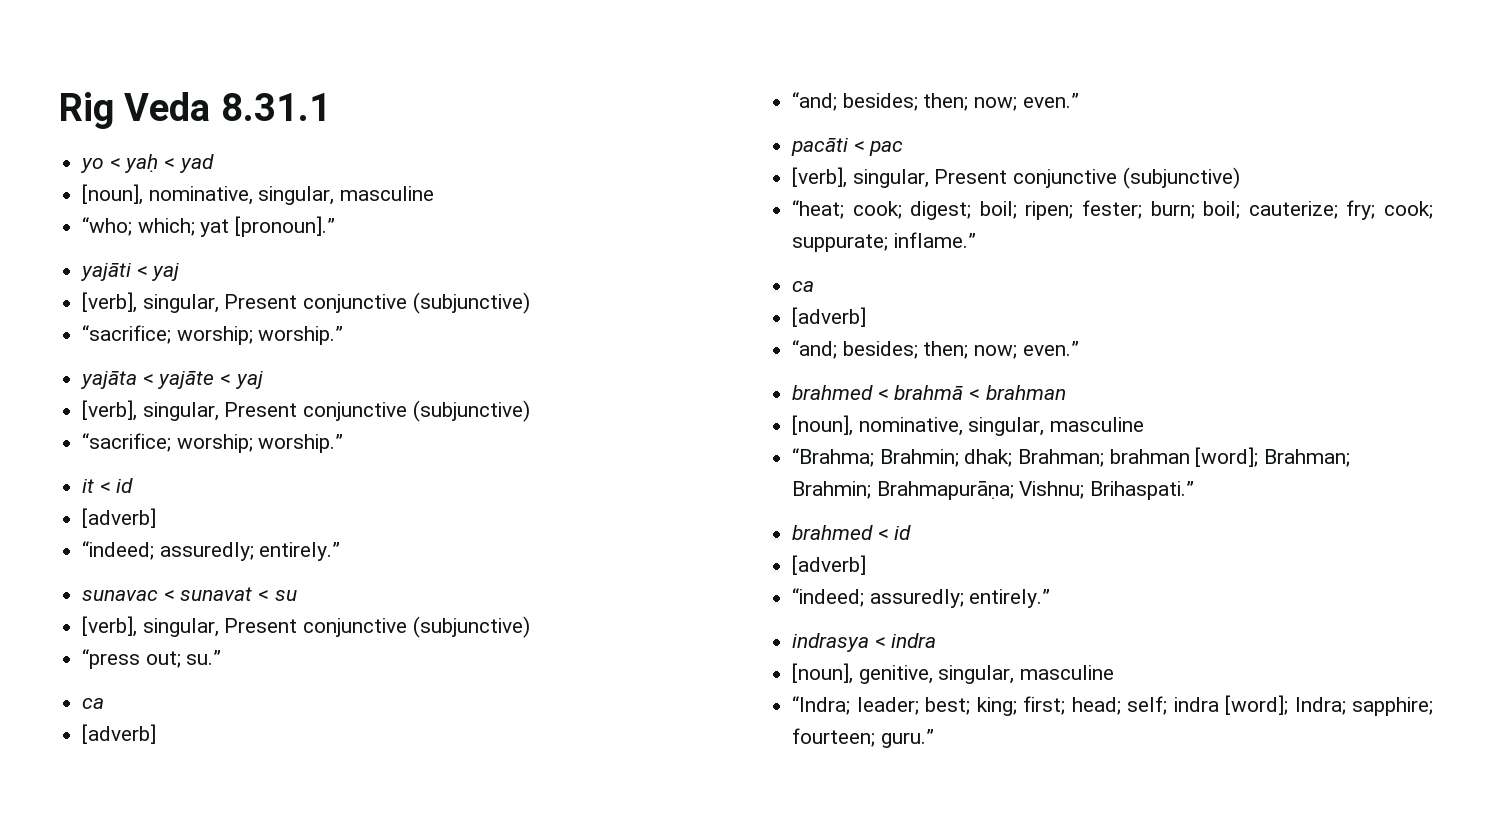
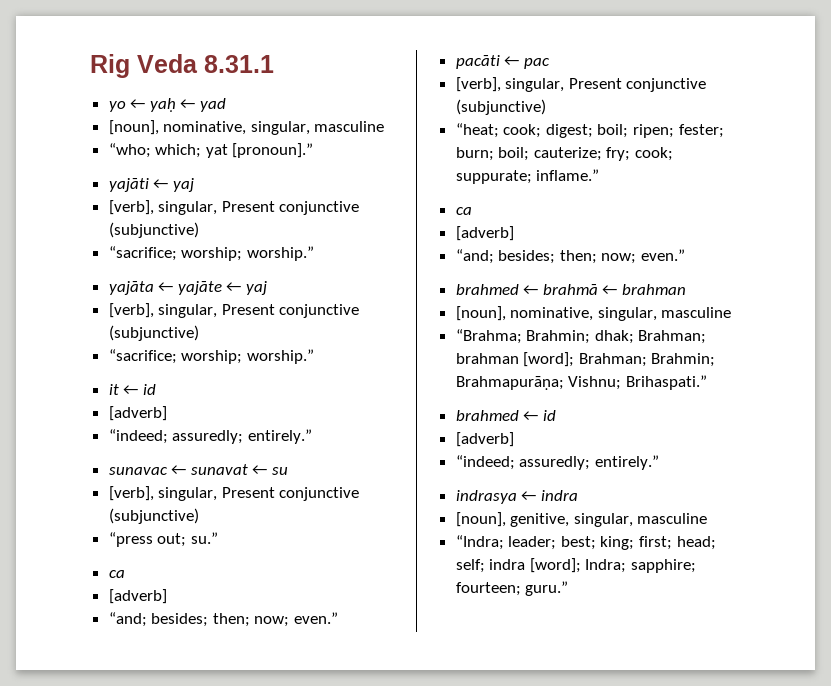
[109,154,176,173] < yaḥ < -> [130,98,196,112] ← yaḥ ←
[136,266,148,277] < -> [153,179,169,189] ←
[142,371,232,389] < yajāte < -> [158,281,242,295] ← yajāte ←
[99,482,111,493] < -> [123,385,139,395] ←
[163,587,270,601] < sunavat < -> [171,464,268,475] ← sunavat ←
[853,141,865,152] < -> [504,56,520,66] ←
[877,385,981,400] < brahmā < -> [523,284,618,295] ← brahmā ←
[877,529,889,540] < -> [523,411,539,421] ←
[874,637,886,648] < -> [521,491,537,501] ←

